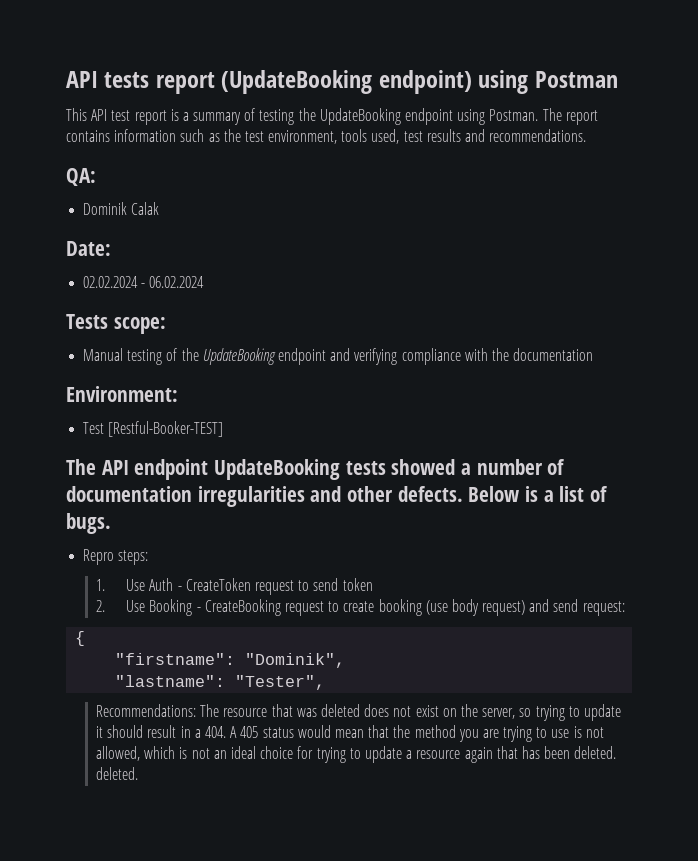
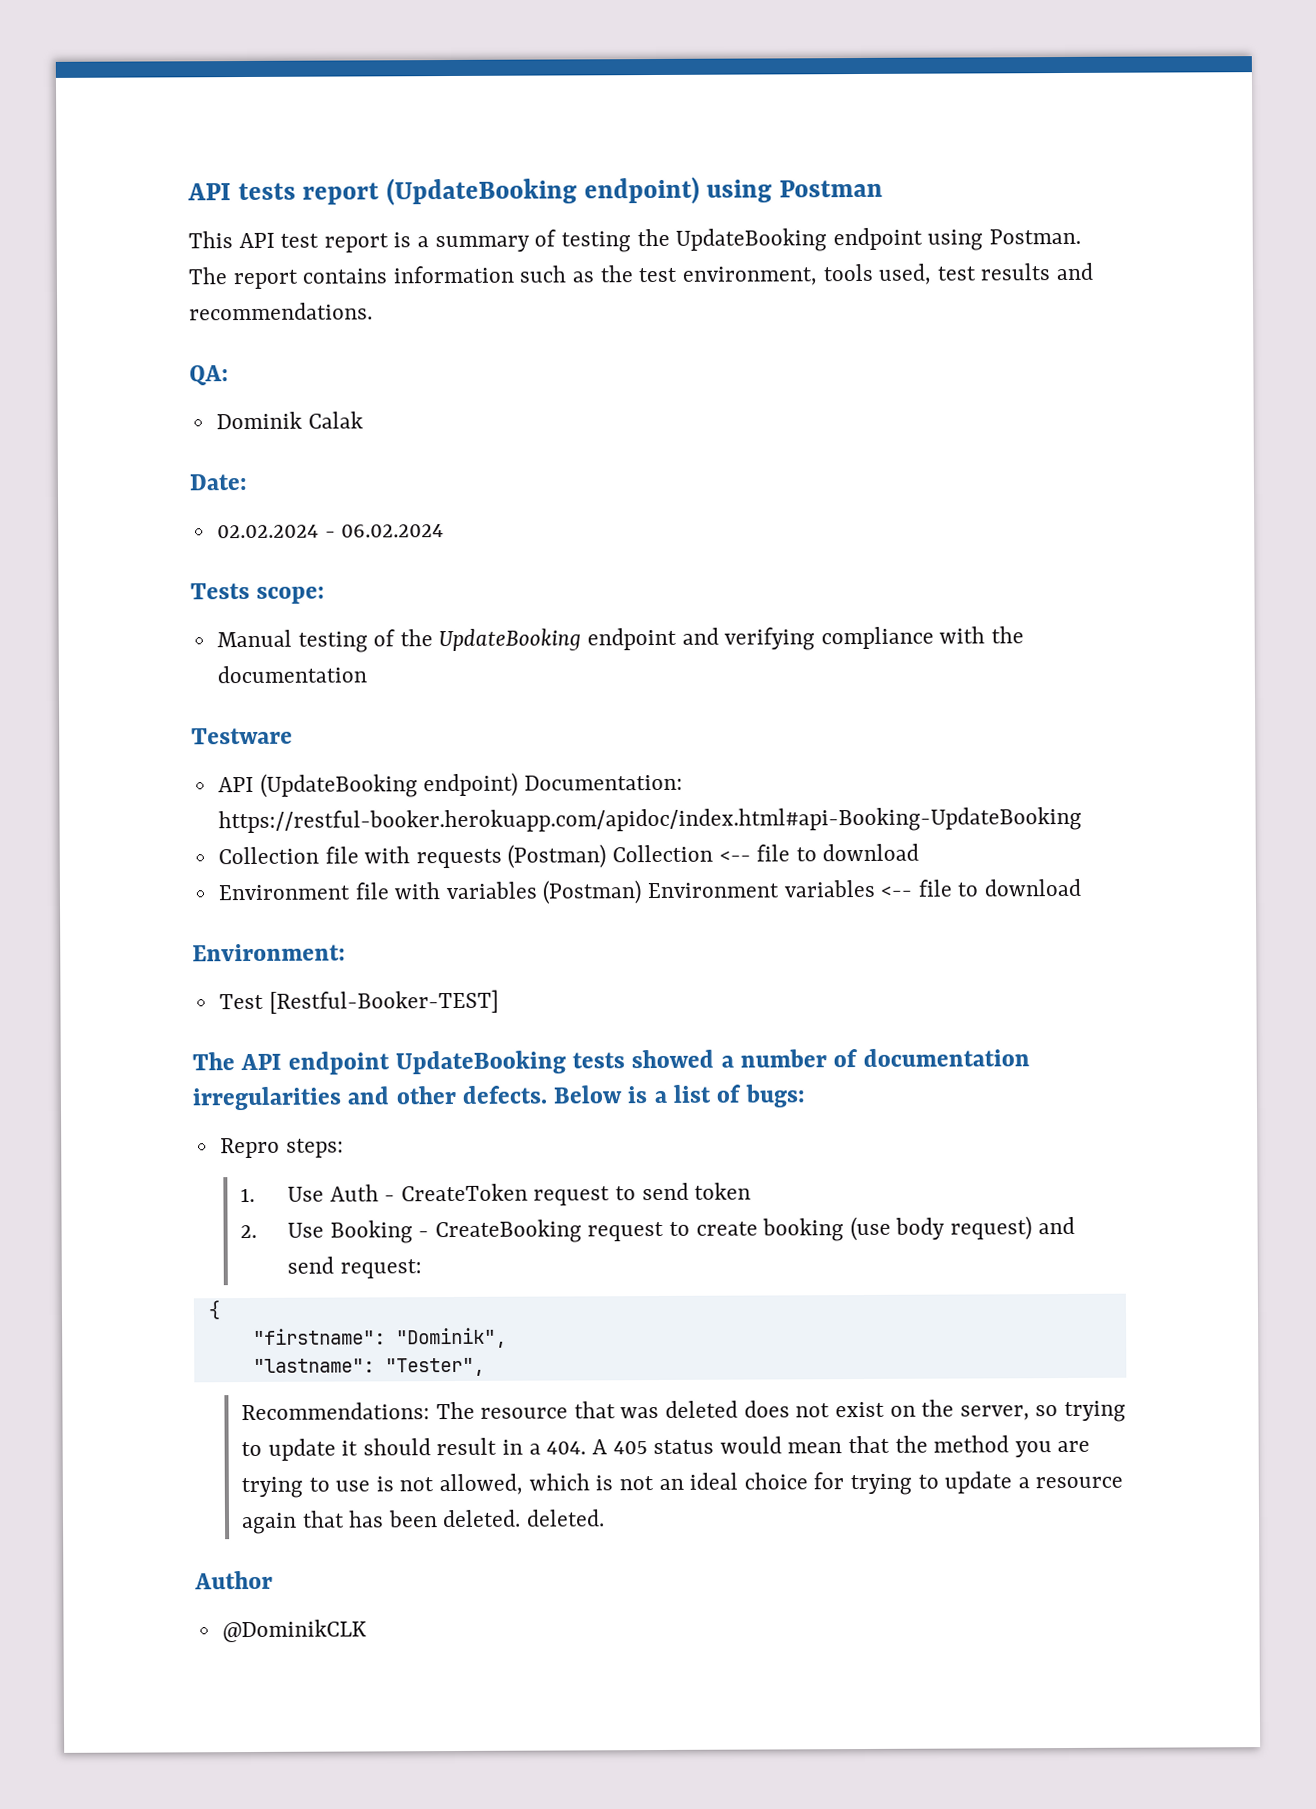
(594, 354) none -> [191,727,293,745] [217,772,683,798] [217,806,1082,835] [217,843,920,869] [217,878,1082,905] // Testware // API (UpdateBooking endpoint) Documentation: https://restful-booker.herokuapp.com/apidoc/index.html#api-Booking-UpdateBooking // Collection file with requests (Postman) Collection <-- file to download // Environment file with variables (Postman) Environment variables <-- file to download
[66,513,111,534] bugs. -> [744,1084,805,1108] bugs:
(139, 773) none -> [194,1570,273,1590] [221,1619,367,1643] // Author // @DominikCLK

